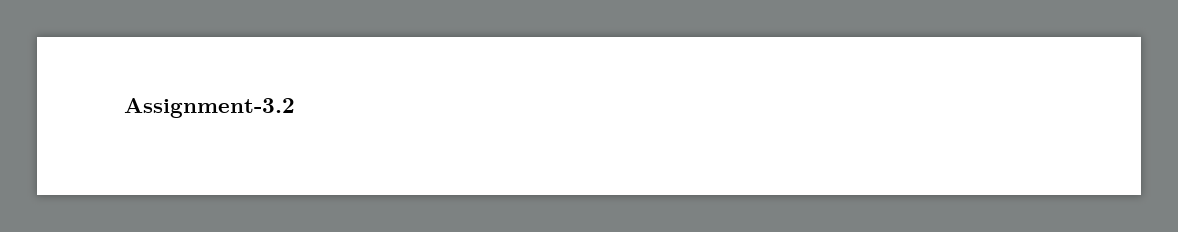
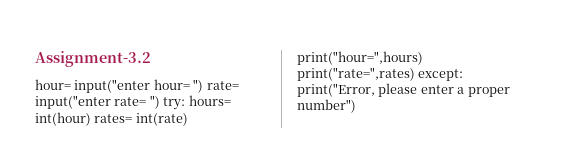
(295, 108) none -> [35,79,239,93] [35,95,231,110] [35,112,188,126] [297,51,423,65] [297,67,464,81] [297,83,510,97] [297,99,356,113] // hour= input("enter hour= ") rate= input("enter rate= ") try: hours= int(hour) rates= int(rate) print("hour=",hours) print("rate=",rates) except: print("Error, please enter a proper number")

